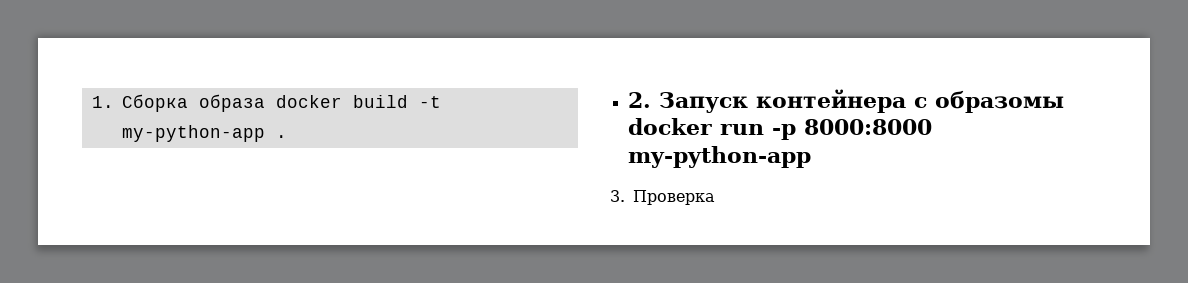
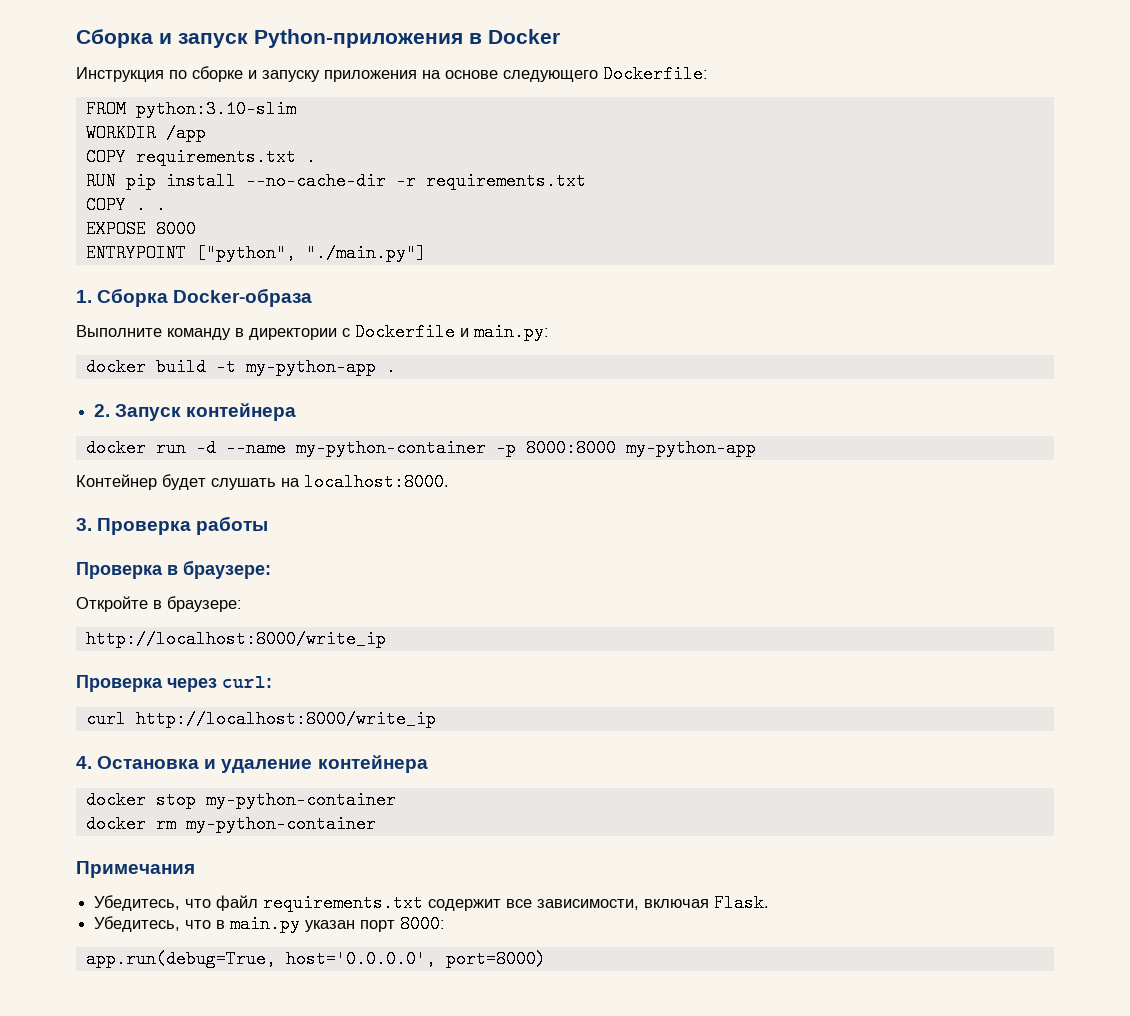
[91,94,265,112] 1. Сборка образа -> [76,29,560,48] [76,65,708,83] [85,100,296,118] [85,124,206,142] [85,148,316,166] [85,172,586,190] [85,196,166,214] [85,220,196,238] [85,244,426,262] [76,288,313,307] [76,323,549,341] Сборка и запуск Python-приложения в Docker // Инструкция по сборке и запуску приложения на основе следующего Dockerfile: // FROM python:3.10-slim // WORKDIR /app // COPY requirements.txt . // RUN pip install --no-cache-dir -r requirements.txt // COPY . . // EXPOSE 8000 // ENTRYPOINT ["python", "./main.py"] // 1. Сборка Docker-образа // Выполните команду в директории с Dockerfile и main.py: //
[913,90,1064,113] [627,118,932,140] [627,146,811,168] [610,190,715,205] с образомы docker run -p 8000:8000 my-python-app // 3. Проверка -> [85,439,756,457] [76,473,449,491] [76,516,269,535] [76,560,271,579] [76,596,242,612] [85,630,386,648] [76,675,272,692] [85,710,436,728] [76,755,428,773] [85,791,396,809] [85,815,376,833] [76,861,195,878] [94,894,770,912] [94,915,446,933] [85,950,546,968] // docker run -d --name my-python-container -p 8000:8000 my-python-app // Контейнер будет слушать на localhost:8000. // 3. Проверка работы // Проверка в браузере: // Откройте в браузере: // http://localhost:8000/write_ip // Проверка через curl: // curl http://localhost:8000/write_ip // 4. Остановка и удаление контейнера // docker stop my-python-container // docker rm my-python-container // Примечания // Убедитесь, что файл requirements.txt содержит все зависимости, включая Flask. // Убедитесь, что в main.py указан порт 8000: // app.run(debug=True, host='0.0.0.0', port=8000)

